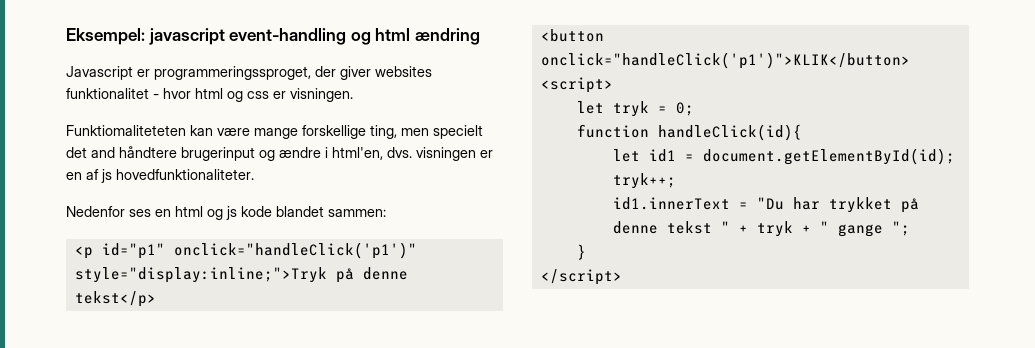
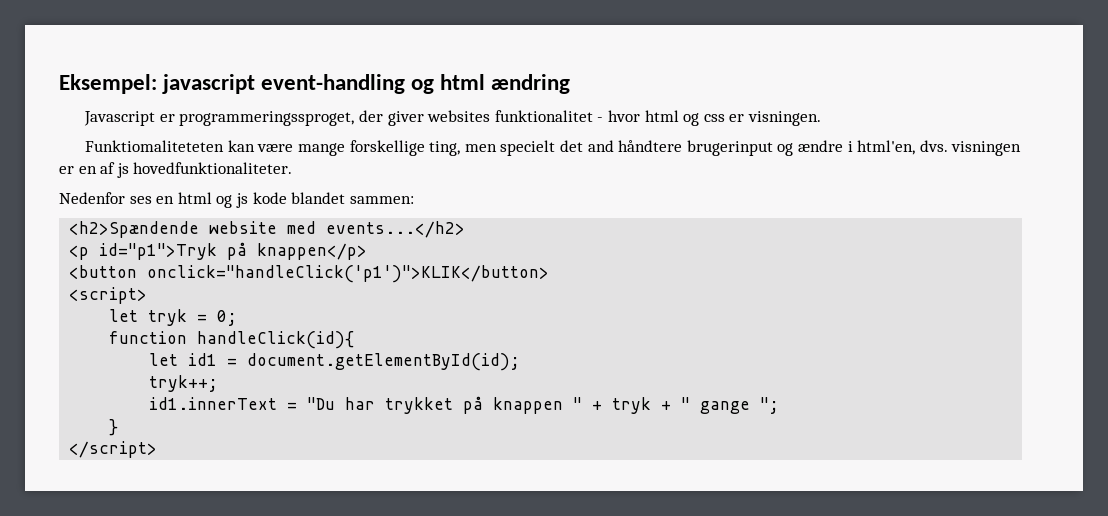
[74,242,417,259] [74,267,408,283] [74,291,156,307] <p id="p1" onclick="handleClick('p1')" style="display:inline;">Tryk på denne tekst</p> -> [69,221,466,238] [69,242,368,260] <h2>Spændende website med events...</h2> // <p id="p1">Tryk på knappen</p>
[612,221,712,234] denne tekst -> [493,397,564,414] knappen

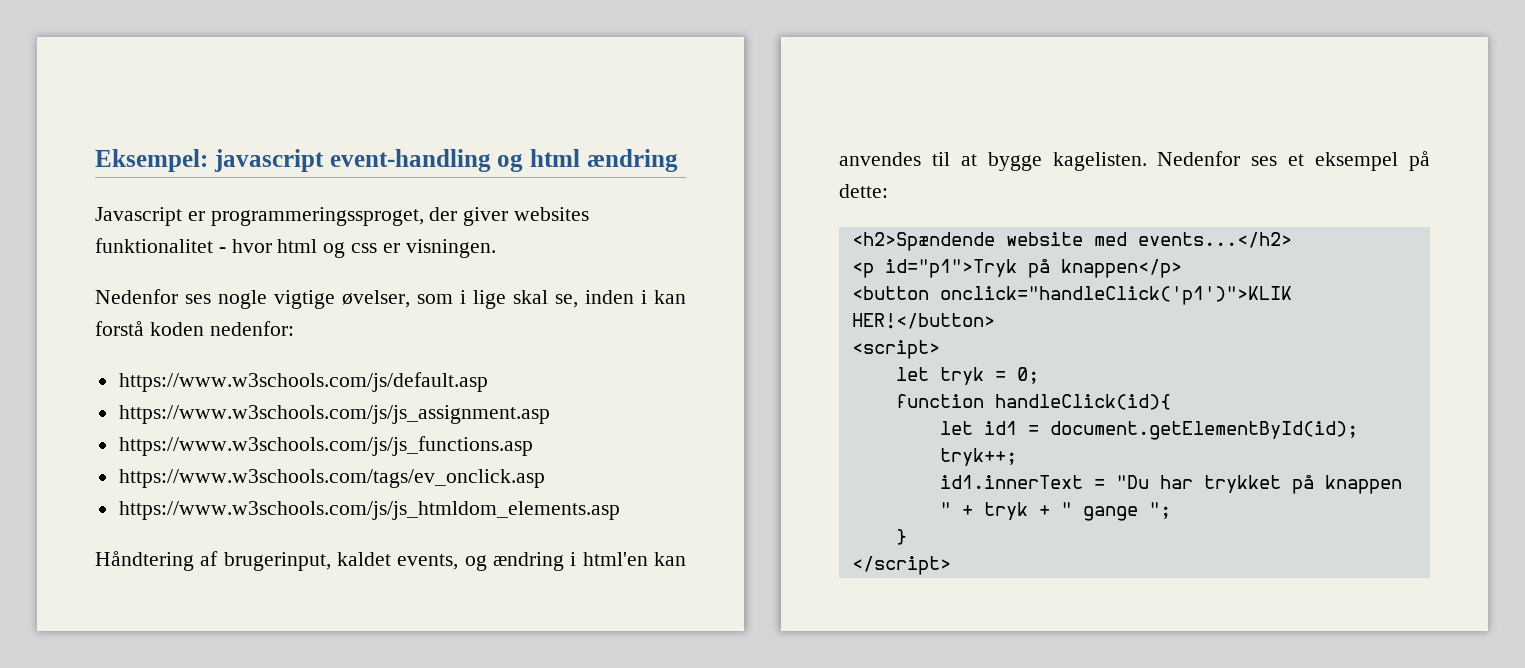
[85,140,1022,156] [59,162,293,178] [59,192,414,208] Funktiomaliteteten kan være mange forskellige ting, men specielt det and håndtere brugerinput og ændre i html'en, dvs. visningen er en af js hovedfunktionaliteter. // Nedenfor ses en html og js kode blandet sammen: -> [95,289,686,309] [95,321,294,336] [118,372,488,392] [118,405,550,424] [118,436,533,456] [118,469,545,488] [118,501,620,520] [95,551,686,571] [839,151,1430,171] [839,184,888,198] Nedenfor ses nogle vigtige øvelser, som i lige skal se, inden i kan forstå koden nedenfor: // https://www.w3schools.com/js/default.asp // https://www.w3schools.com/js/js_assignment.asp // https://www.w3schools.com/js/js_functions.asp // https://www.w3schools.com/tags/ev_onclick.asp // https://www.w3schools.com/js/js_htmldom_elements.asp // Håndtering af brugerinput, kaldet events, og ændring i html'en kan anvendes til at bygge kagelisten. Nedenfor ses et eksempel på dette:
[147,265,550,283] onclick="handleClick('p1')">KLIK</button> -> [939,286,1292,305] [851,313,995,329] onclick="handleClick('p1')">KLIK HER!</button>

